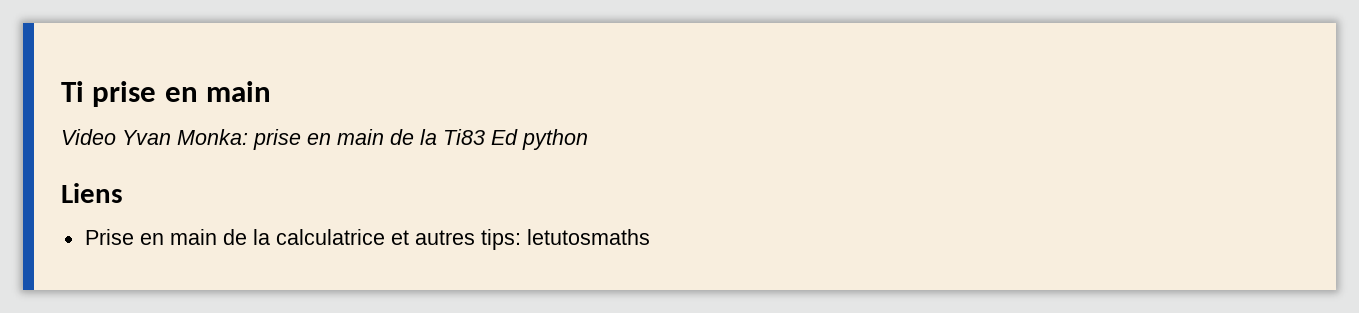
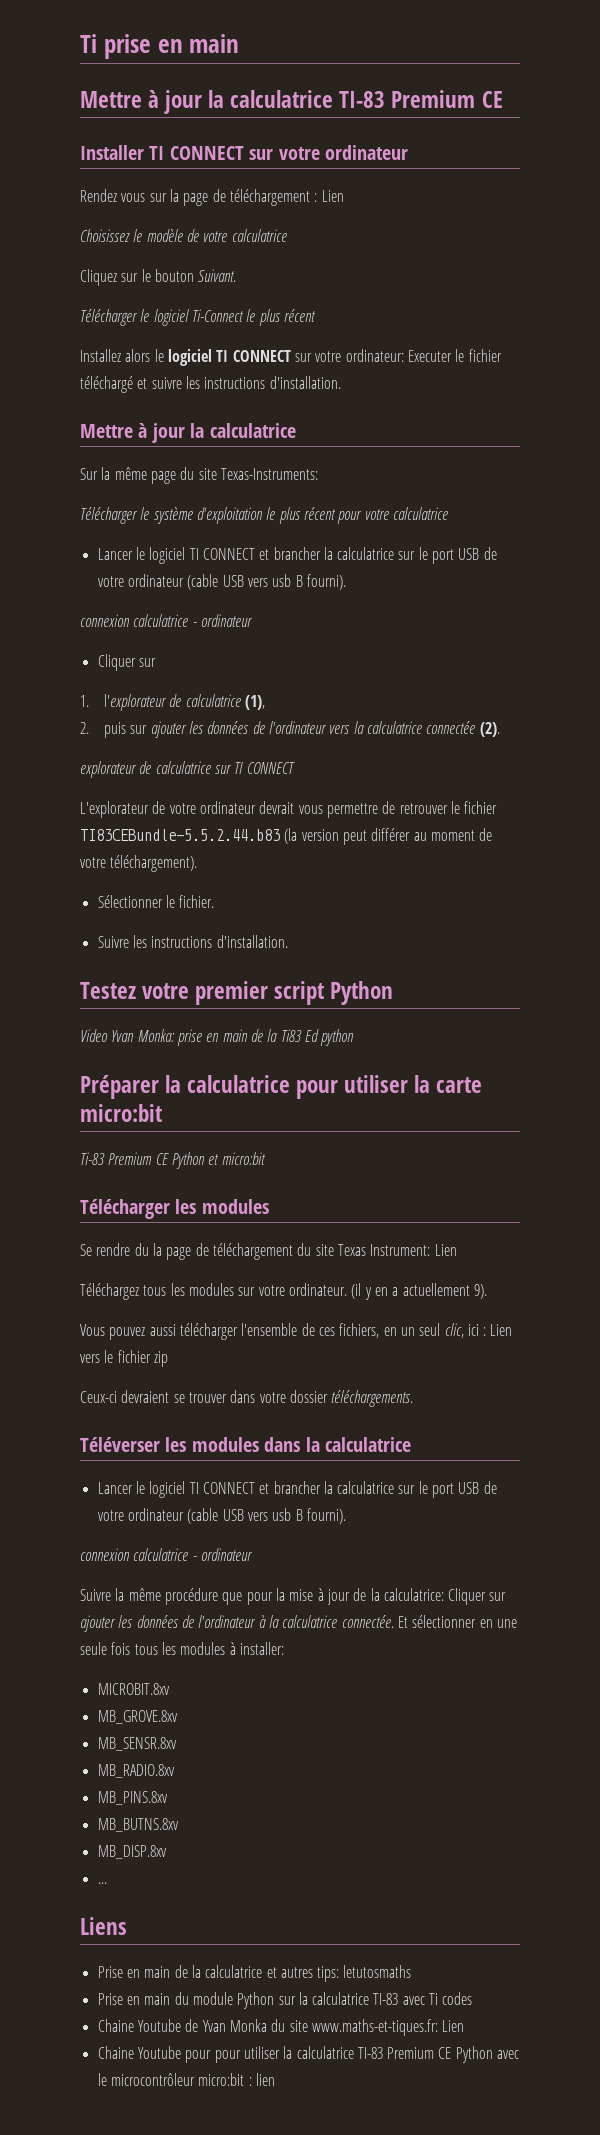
(272, 91) none -> [80,90,503,114] [80,145,408,160] [80,189,344,206] [80,229,287,242] [80,269,237,286] [80,309,316,326] [80,349,502,366] [80,376,341,393] [80,423,296,443] [80,467,318,484] [80,507,448,524] [97,547,497,564] [97,574,346,590] [80,614,253,627] [97,654,156,671] [80,694,266,711] [80,721,500,738] [80,761,295,778] [80,801,498,818] [80,828,493,845] [80,855,198,872] [97,895,215,908] [97,935,288,948] [80,981,394,1005] // Mettre à jour la calculatrice TI-83 Premium CE // Installer TI CONNECT sur votre ordinateur // Rendez vous sur la page de téléchargement : Lien // Choisissez le modèle de votre calculatrice // Cliquez sur le bouton Suivant. // Télécharger le logiciel Ti-Connect le plus récent // Installez alors le logiciel TI CONNECT sur votre ordinateur: Executer le fichier téléchargé et suivre les instructions d'installation. // Mettre à jour la calculatrice // Sur la même page du site Texas-Instruments: // Télécharger le système d'exploitation le plus récent pour votre calculatrice // Lancer le logiciel TI CONNECT et brancher la calculatrice sur le port USB de votre ordinateur (cable USB vers usb B fourni). // connexion calculatrice - ordinateur // Cliquer sur // 1. l'explorateur de calculatrice (1), // 2. puis sur ajouter les données de l'ordinateur vers la calculatrice connectée (2). // explorateur de calculatrice sur TI CONNECT // L'explorateur de votre ordinateur devrait vous permettre de retrouver le fichier TI83CEBundle-5.5.2.44.b83 (la version peut différer au moment de votre téléchargement). // Sélectionner le fichier. // Suivre les instructions d'installation. // Testez votre premier script Python
(588, 139) none -> [80,1075,483,1099] [80,1104,162,1122] [80,1152,266,1169] [80,1199,269,1219] [80,1243,457,1260] [80,1283,487,1300] [80,1323,513,1340] [80,1350,168,1367] [80,1390,414,1407] [80,1437,411,1452] [97,1481,497,1498] [97,1508,346,1524] [80,1548,253,1561] [80,1588,507,1605] [80,1615,517,1632] [80,1642,284,1655] [97,1683,170,1695] [97,1710,178,1724] [97,1737,177,1751] [97,1764,175,1778] [97,1791,168,1805] [97,1818,179,1832] [97,1845,167,1859] [97,1882,107,1884] // Préparer la calculatrice pour utiliser la carte micro:bit // Ti-83 Premium CE Python et micro:bit // Télécharger les modules // Se rendre du la page de téléchargement du site Texas Instrument: Lien // Téléchargez tous les modules sur votre ordinateur. (il y en a actuellement 9). // Vous pouvez aussi télécharger l'ensemble de ces fichiers, en un seul clic, ici : Lien vers le fichier zip // Ceux-ci devraient se trouver dans votre dossier téléchargements. // Téléverser les modules dans la calculatrice // Lancer le logiciel TI CONNECT et brancher la calculatrice sur le port USB de votre ordinateur (cable USB vers usb B fourni). // connexion calculatrice - ordinateur // Suivre la même procédure que pour la mise à jour de la calculatrice: Cliquer sur ajouter les données de l'ordinateur à la calculatrice connectée. Et sélectionner en une seule fois tous les modules à installer: // MICROBIT.8xv // MB_GROVE.8xv // MB_SENSR.8xv // MB_RADIO.8xv // MB_PINS.8xv // MB_BUTNS.8xv // MB_DISP.8xv // ...
(650, 237) none -> [97,1992,473,2009] [97,2019,465,2036] [97,2046,520,2063] [97,2073,275,2086] // Prise en main du module Python sur la calculatrice TI-83 avec Ti codes // Chaine Youtube de Yvan Monka du site www.maths-et-tiques.fr: Lien // Chaine Youtube pour pour utiliser la calculatrice TI-83 Premium CE Python avec le microcontrôleur micro:bit : lien

